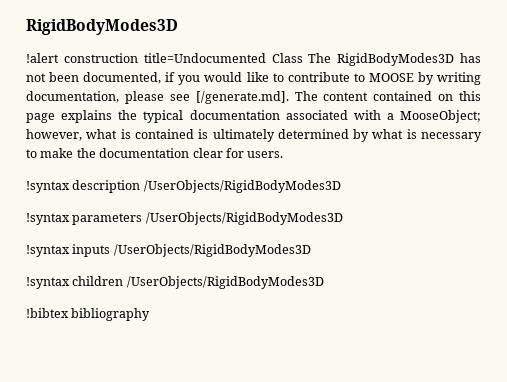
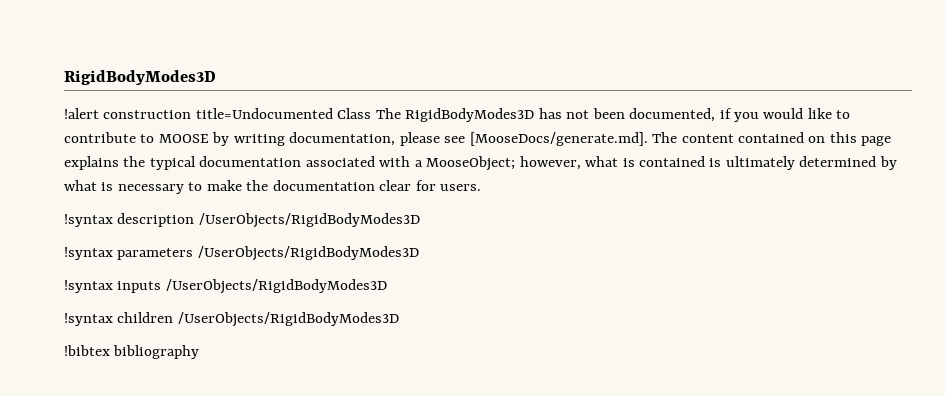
[195,91,289,104] [/generate.md]. -> [469,132,648,146] [MooseDocs/generate.md].

